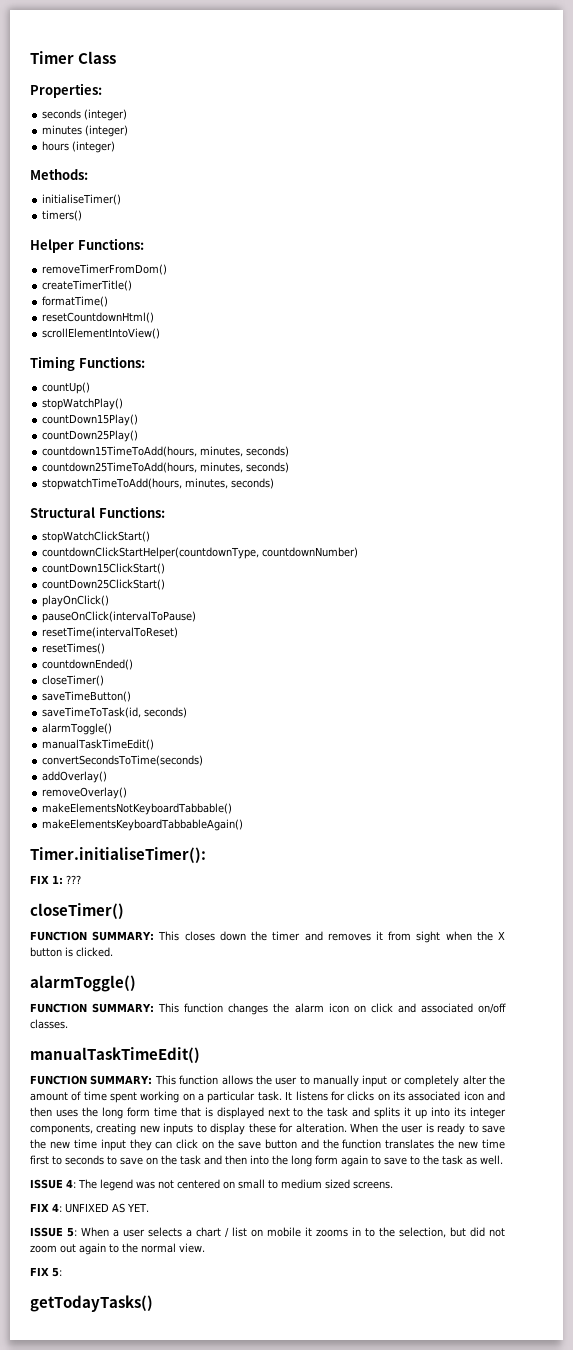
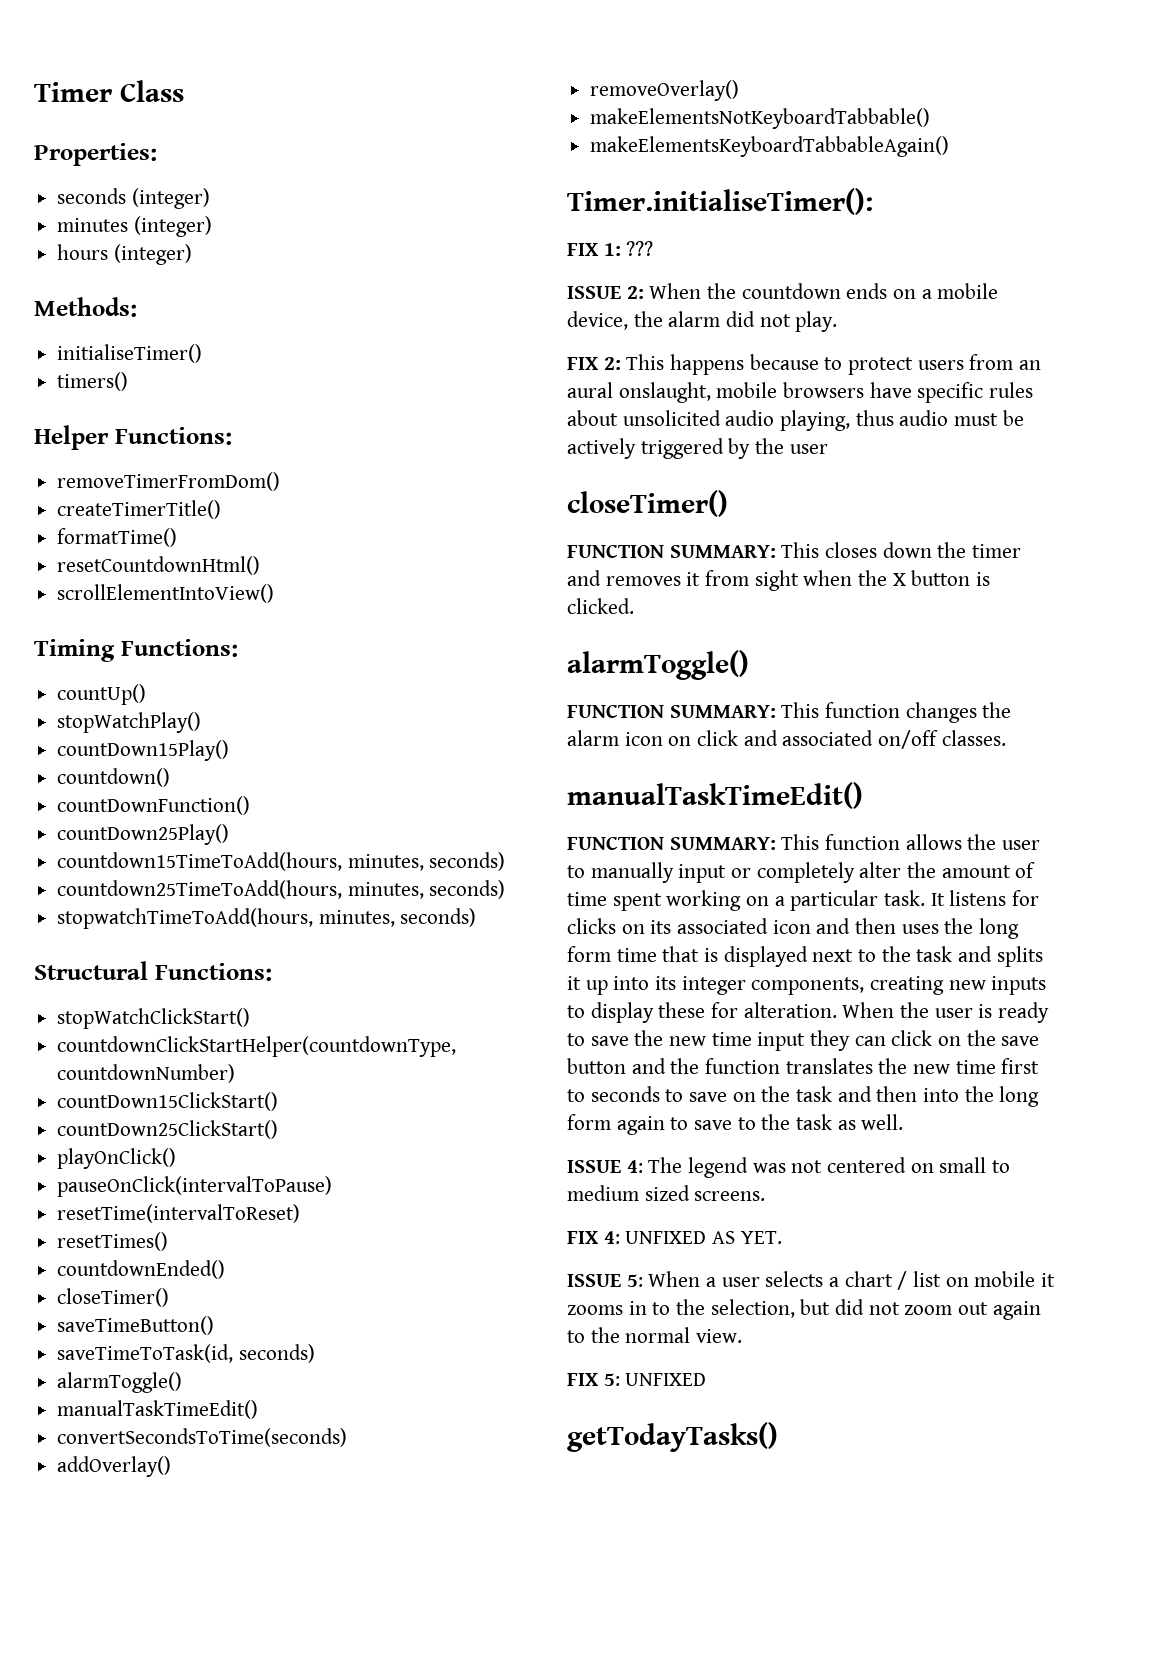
(139, 420) none -> [57,768,171,787] [57,796,251,815] // countdown() // countDownFunction()
(81, 879) none -> [567,283,999,299] [567,311,838,332] [567,354,1042,375] [567,382,1034,403] [567,410,1024,431] [567,438,828,459] // ISSUE 2: When the countdown ends on a mobile device, the alarm did not play. // FIX 2: This happens because to protect users from an aural onslaught, mobile browsers have specific rules about unsolicited audio playing, thus audio must be actively triggered by the user
(62, 1272) none -> [625,1373,707,1386] UNFIXED

